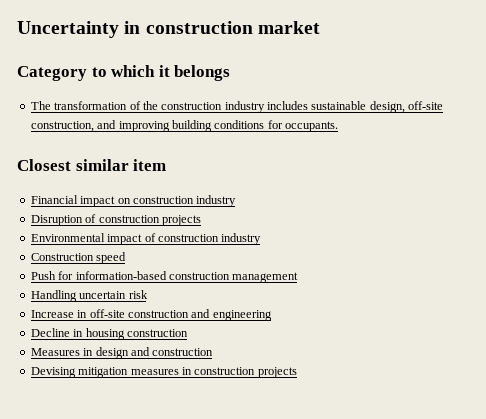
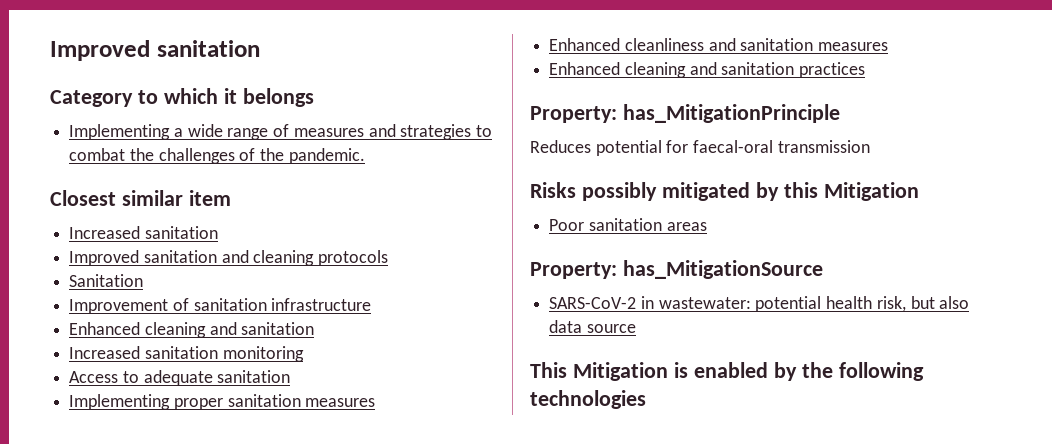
[17,21,320,38] Uncertainty in construction market -> [50,40,260,61] Improved sanitation
[30,101,444,113] [30,120,338,132] [17,159,167,171] [30,195,237,207] [30,214,201,226] [30,233,262,245] [30,252,127,264] [30,271,299,283] [30,290,148,302] [30,309,272,321] [30,328,188,340] [30,347,214,359] [30,367,297,378] The transformation of the construction industry includes sustainable design, off-site construction, and improving building conditions for occupants. // Closest similar item // Financial impact on construction industry // Disruption of construction projects // Environmental impact of construction industry // Construction speed // Push for information-based construction management // Handling uncertain risk // Increase in off-site construction and engineering // Decline in housing construction // Measures in design and construction // Devising mitigation measures in construction projects -> [69,124,493,140] [69,148,365,164] [50,190,231,206] [69,226,218,239] [69,250,389,266] [69,274,144,287] [69,298,372,314] [69,322,315,338] [69,346,304,362] [69,370,291,386] [69,394,376,410] [549,38,889,51] [549,62,866,78] [530,104,840,123] [530,140,870,156] [530,182,919,201] [549,218,707,231] [530,260,823,279] [549,296,970,312] [549,320,636,333] [530,362,924,381] [530,390,646,409] Implementing a wide range of measures and strategies to combat the challenges of the pandemic. // Closest similar item // Increased sanitation // Improved sanitation and cleaning protocols // Sanitation // Improvement of sanitation infrastructure // Enhanced cleaning and sanitation // Increased sanitation monitoring // Access to adequate sanitation // Implementing proper sanitation measures // Enhanced cleanliness and sanitation measures // Enhanced cleaning and sanitation practices // Property: has_MitigationPrinciple // Reduces potential for faecal-oral transmission // Risks possibly mitigated by this Mitigation // Poor sanitation areas // Property: has_MitigationSource // SARS-CoV-2 in wastewater: potential health risk, but also data source // This Mitigation is enabled by the following technologies

